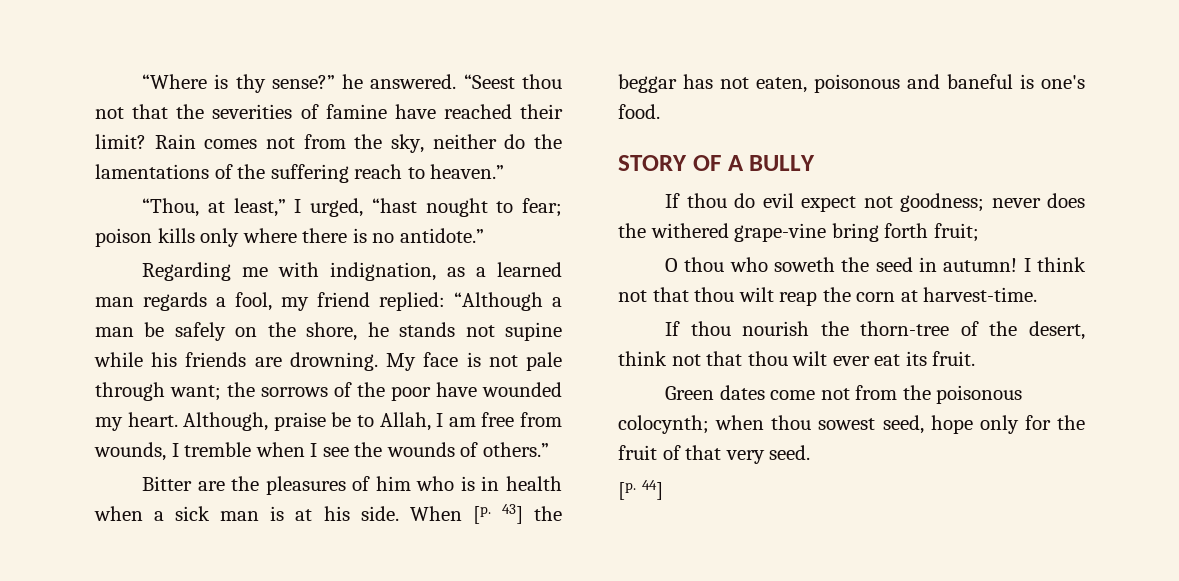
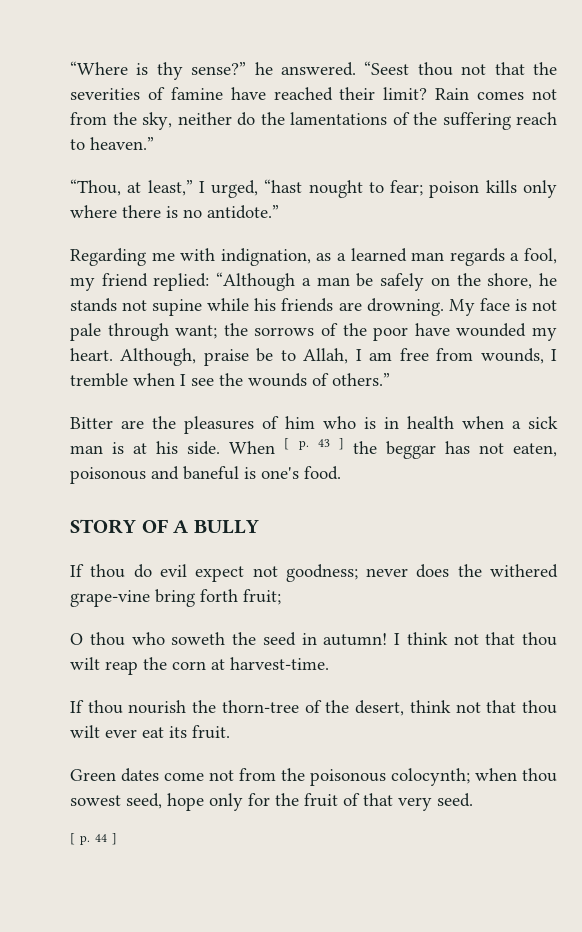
[472,504,523,524] [p. 43] -> [284,438,344,450] [ p. 43 ]
[618,480,663,500] [p. 44] -> [70,833,117,845] [ p. 44 ]

